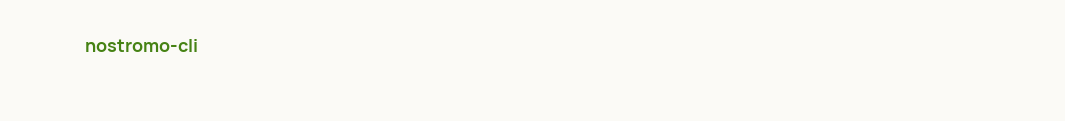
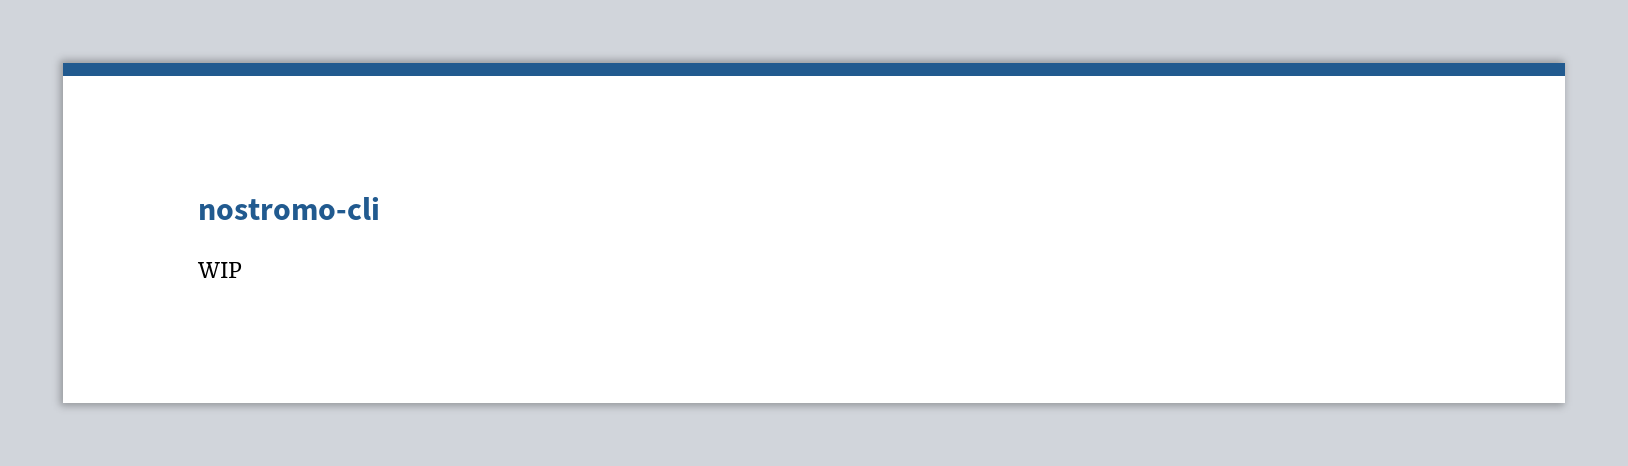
(198, 45) none -> [197,262,242,278] // WIP

